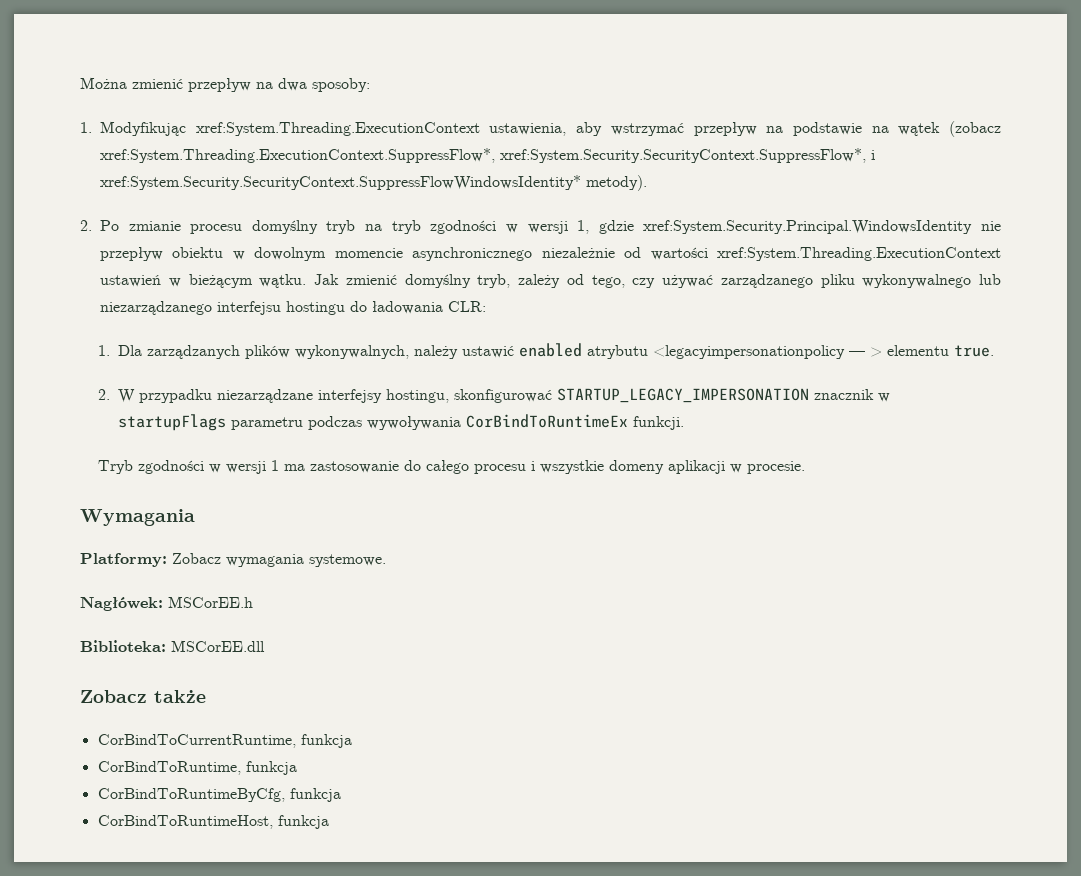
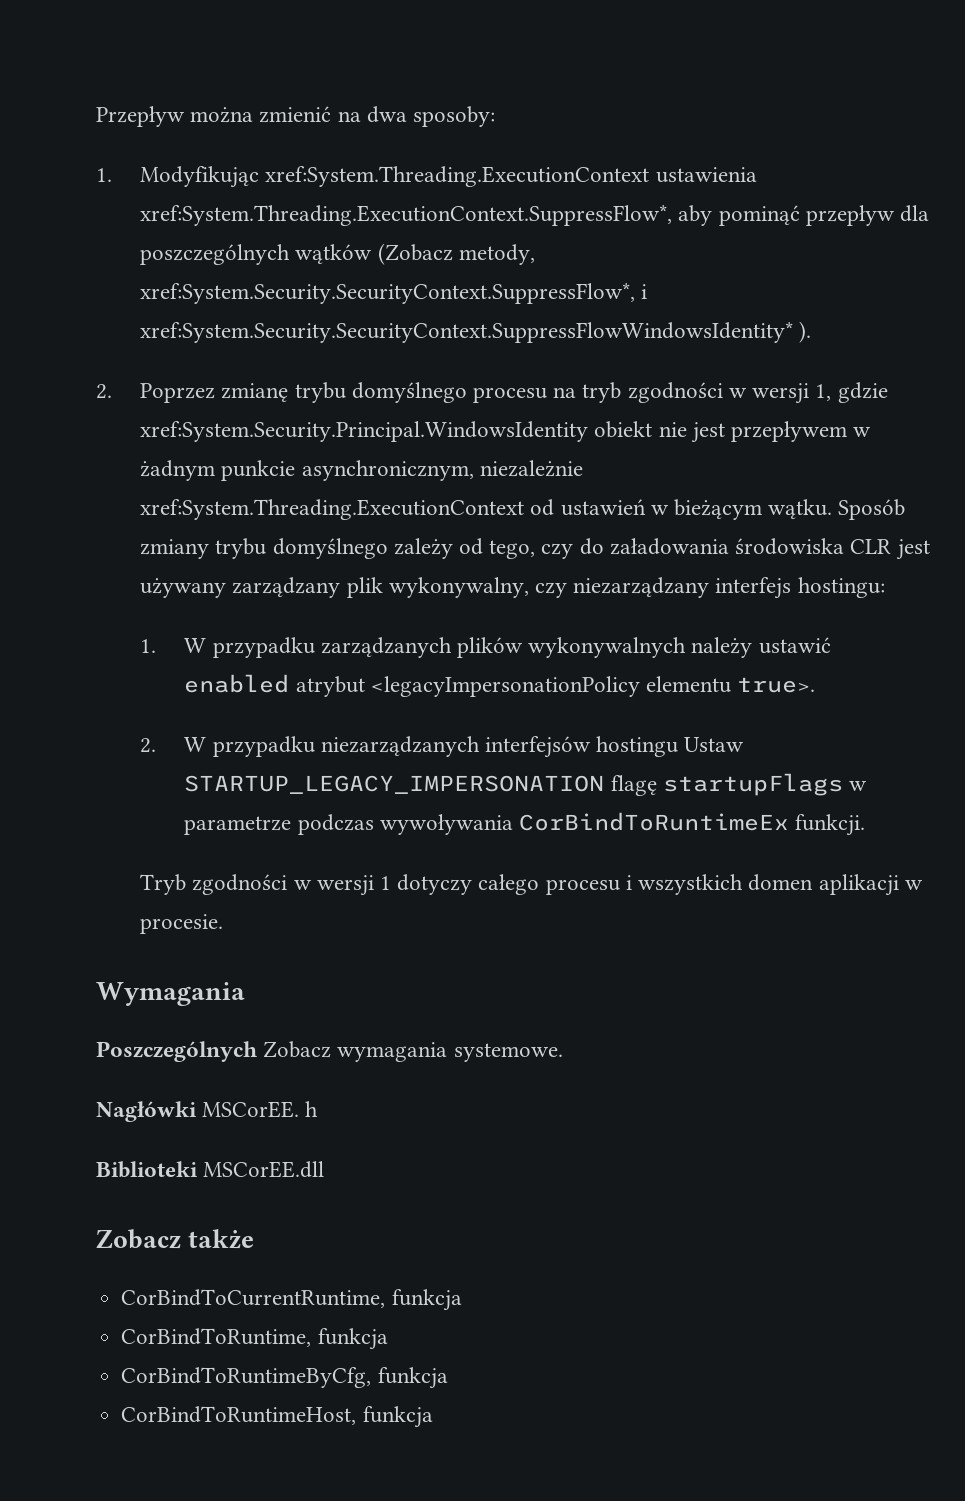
[80,77,251,92] Można zmienić przepływ -> [96,106,332,127] Przepływ można zmienić
[489,121,1002,137] [100,148,495,163] ustawienia, aby wstrzymać przepływ na podstawie na wątek (zobacz xref:System.Threading.ExecutionContext.SuppressFlow*, -> [655,167,757,183] [140,204,930,226] [140,243,535,265] ustawienia xref:System.Threading.ExecutionContext.SuppressFlow*, aby pominąć przepływ dla poszczególnych wątków (Zobacz metody,
[586,175,647,191] [80,220,356,234] metody). // 2. Po zmianie procesu domyślny tryb -> [799,321,812,343] [96,382,548,403] ). // 2. Poprzez zmianę trybu domyślnego procesu
[981,221,1002,231] [100,247,1002,261] [100,274,1001,288] [100,301,486,315] [98,343,995,359] [98,388,891,403] [118,414,304,431] nie przepływ obiektu w dowolnym momencie asynchronicznego niezależnie od wartości xref:System.Threading.ExecutionContext ustawień w bieżącym wątku. Jak zmienić domyślny tryb, zależy od tego, czy używać zarządzanego pliku wykonywalnego lub niezarządzanego interfejsu hostingu do ładowania CLR: // 1. Dla zarządzanych plików wykonywalnych, należy ustawić enabled atrybutu <legacyimpersonationpolicy — > elementu true. // 2. W przypadku niezarządzane interfejsy hostingu, skonfigurować STARTUP_LEGACY_IMPERSONATION znacznik w startupFlags parametru -> [594,421,872,443] [140,460,583,481] [140,499,906,520] [140,538,930,560] [140,577,885,599] [140,637,831,658] [184,674,816,697] [140,736,745,758] [184,773,868,796] [184,816,292,835] obiekt nie jest przepływem w żadnym punkcie asynchronicznym, niezależnie xref:System.Threading.ExecutionContext od ustawień w bieżącym wątku. Sposób zmiany trybu domyślnego zależy od tego, czy do załadowania środowiska CLR jest używany zarządzany plik wykonywalny, czy niezarządzany interfejs hostingu: // 1. W przypadku zarządzanych plików wykonywalnych należy ustawić enabled atrybut <legacyImpersonationPolicy elementu true>. // 2. W przypadku niezarządzanych interfejsów hostingu Ustaw STARTUP_LEGACY_IMPERSONATION flagę startupFlags w parametrze
[284,460,422,473] ma zastosowanie do -> [397,874,473,895] dotyczy
[540,460,665,474] wszystkie domeny -> [638,874,814,895] wszystkich domen
[80,553,167,567] Platformy: -> [96,1041,258,1062] Poszczególnych
[80,596,253,611] [80,640,166,652] Nagłówek: MSCorEE.h // Biblioteka: -> [96,1101,319,1122] [96,1161,198,1178] Nagłówki MSCorEE. h // Biblioteki

